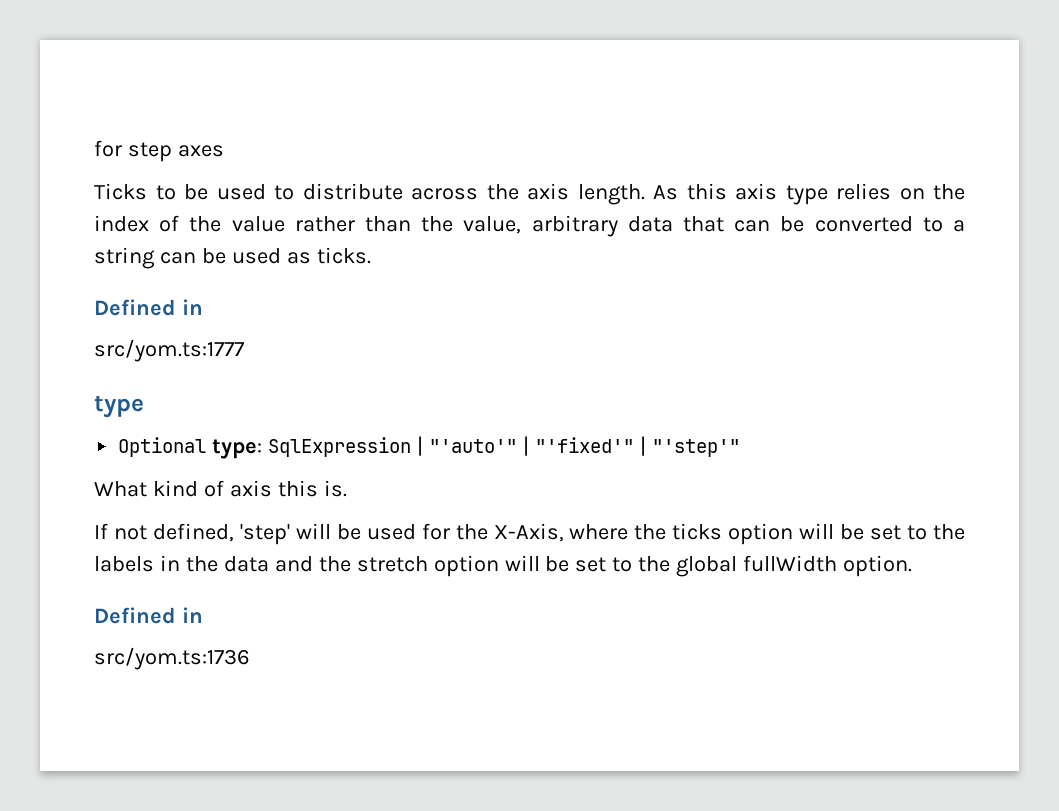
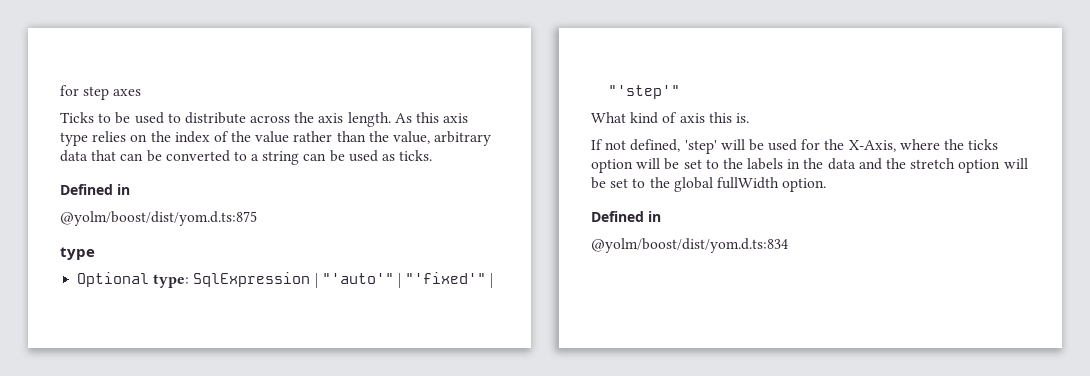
[94,339,244,362] src/yom.ts:1777 -> [60,211,257,226] @yolm/boost/dist/yom.d.ts:875
[94,647,250,670] src/yom.ts:1736 -> [591,238,788,253] @yolm/boost/dist/yom.d.ts:834

